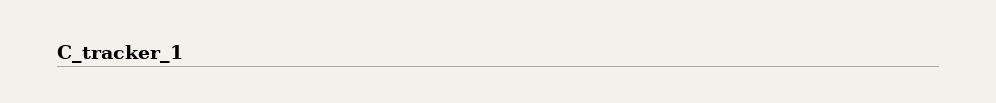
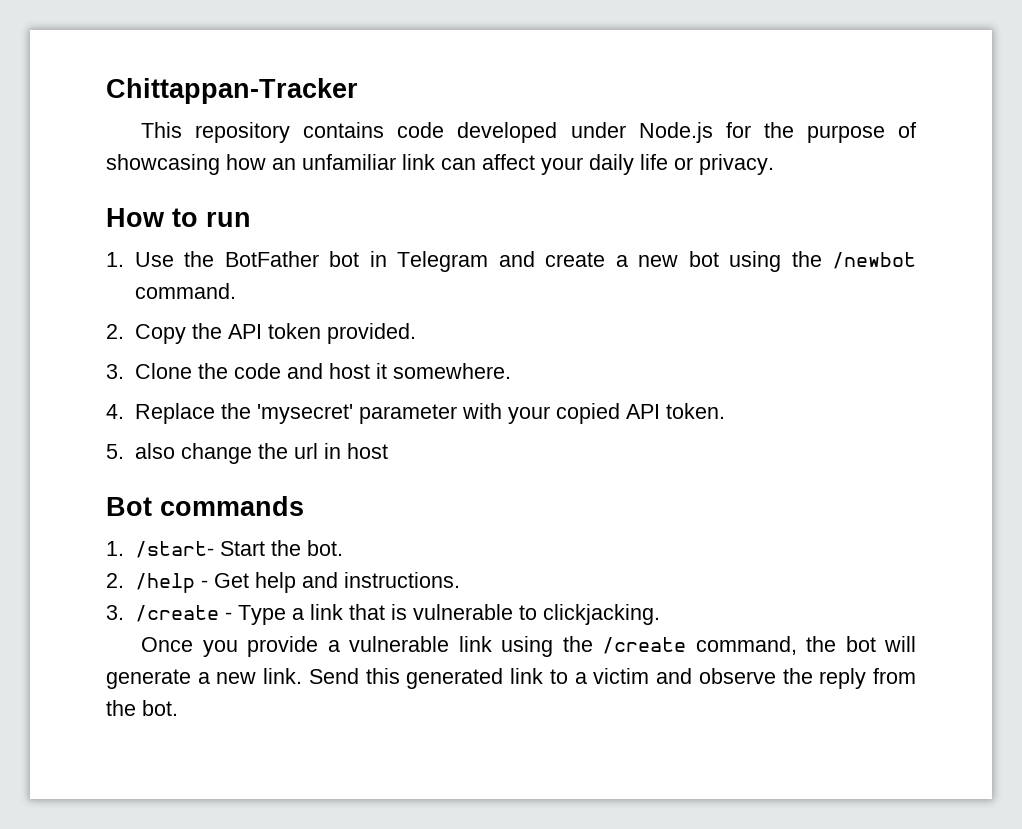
[57,45,183,63] C_tracker_1 -> [106,78,358,104] [140,122,917,143] [106,154,774,175] [106,208,251,227] [106,251,917,272] [134,283,236,299] [106,323,416,344] [106,363,511,379] [106,403,725,424] [106,443,388,464] [106,496,304,516] [106,540,343,558] [106,572,460,593] [106,604,660,625] [140,636,917,657] [106,668,917,689] [106,700,178,716] Chittappan-Tracker // This repository contains code developed under Node.js for the purpose of showcasing how an unfamiliar link can affect your daily life or privacy. // How to run // 1. Use the BotFather bot in Telegram and create a new bot using the /newbot command. // 2. Copy the API token provided. // 3. Clone the code and host it somewhere. // 4. Replace the 'mysecret' parameter with your copied API token. // 5. also change the url in host // Bot commands // 1. /start- Start the bot. // 2. /help - Get help and instructions. // 3. /create - Type a link that is vulnerable to clickjacking. // Once you provide a vulnerable link using the /create command, the bot will generate a new link. Send this generated link to a victim and observe the reply from the bot.

